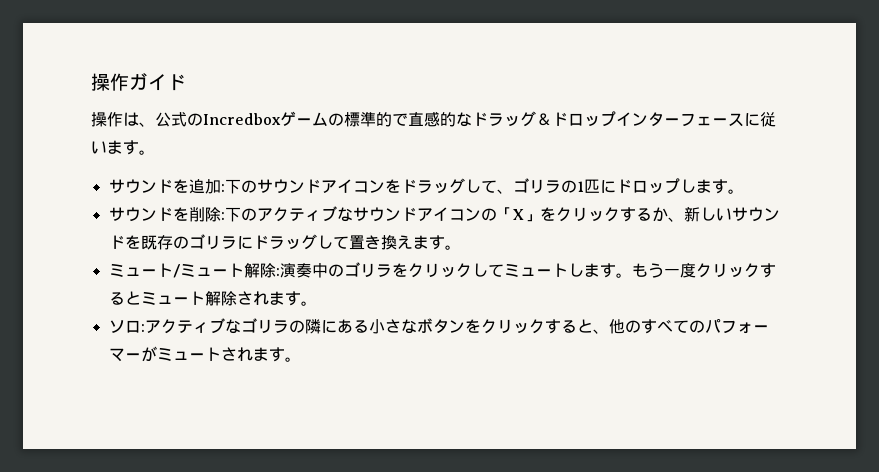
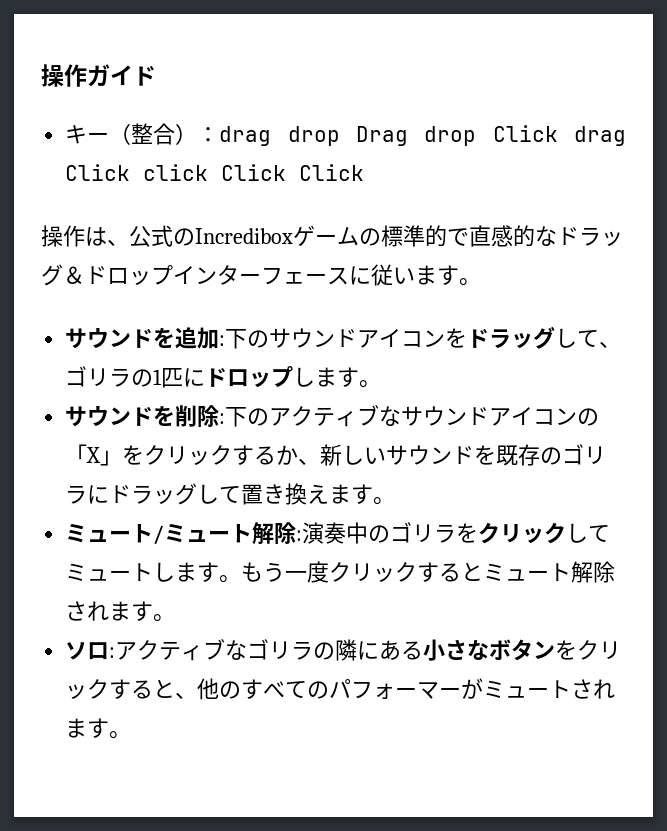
(186, 82) none -> [65,123,626,146] [65,164,365,181] // キー（整合）：drag drop Drag drop Click drag Click click Click Click
[203,113,281,125] Incredbox -> [195,228,293,244] Incredibox

